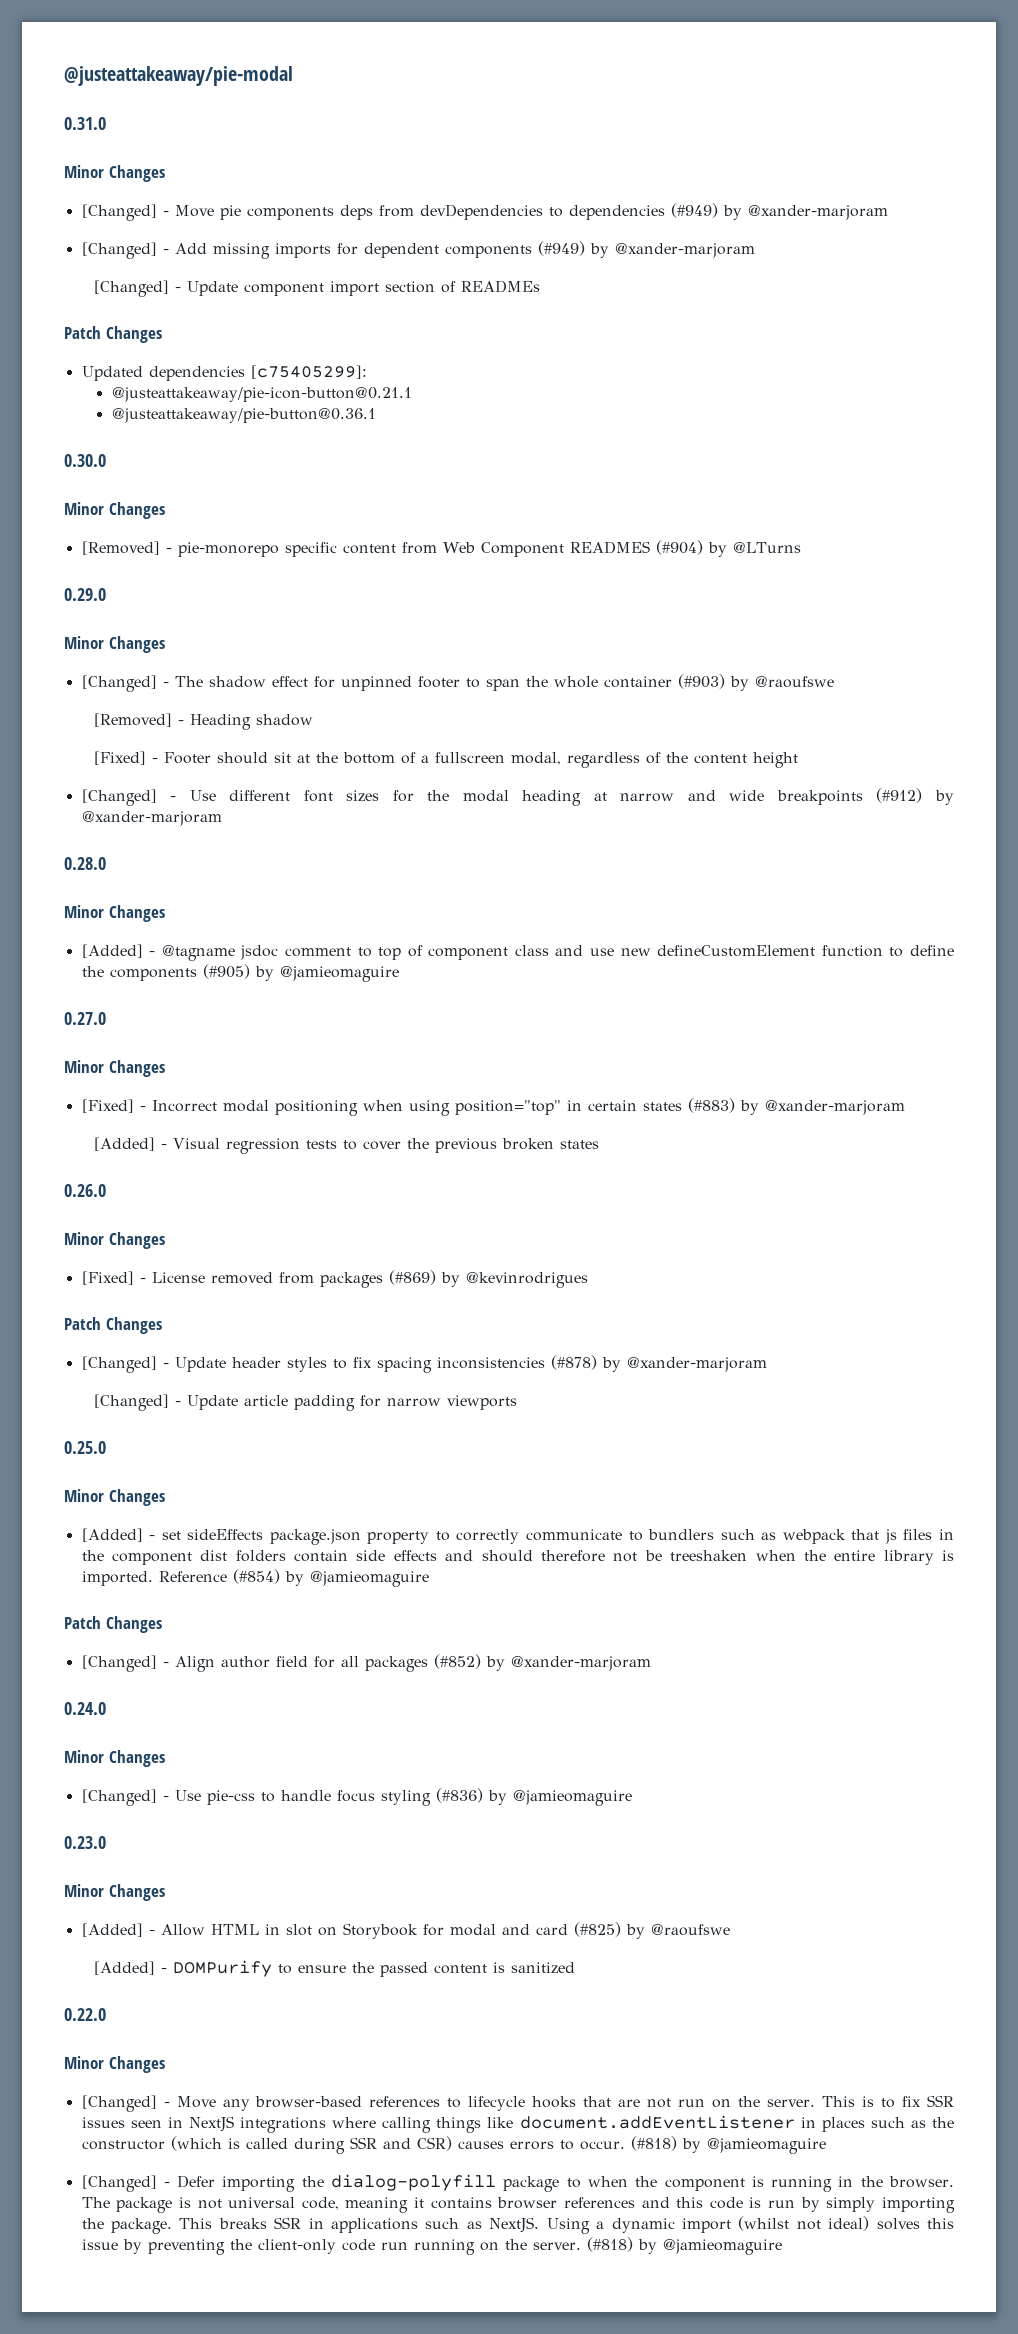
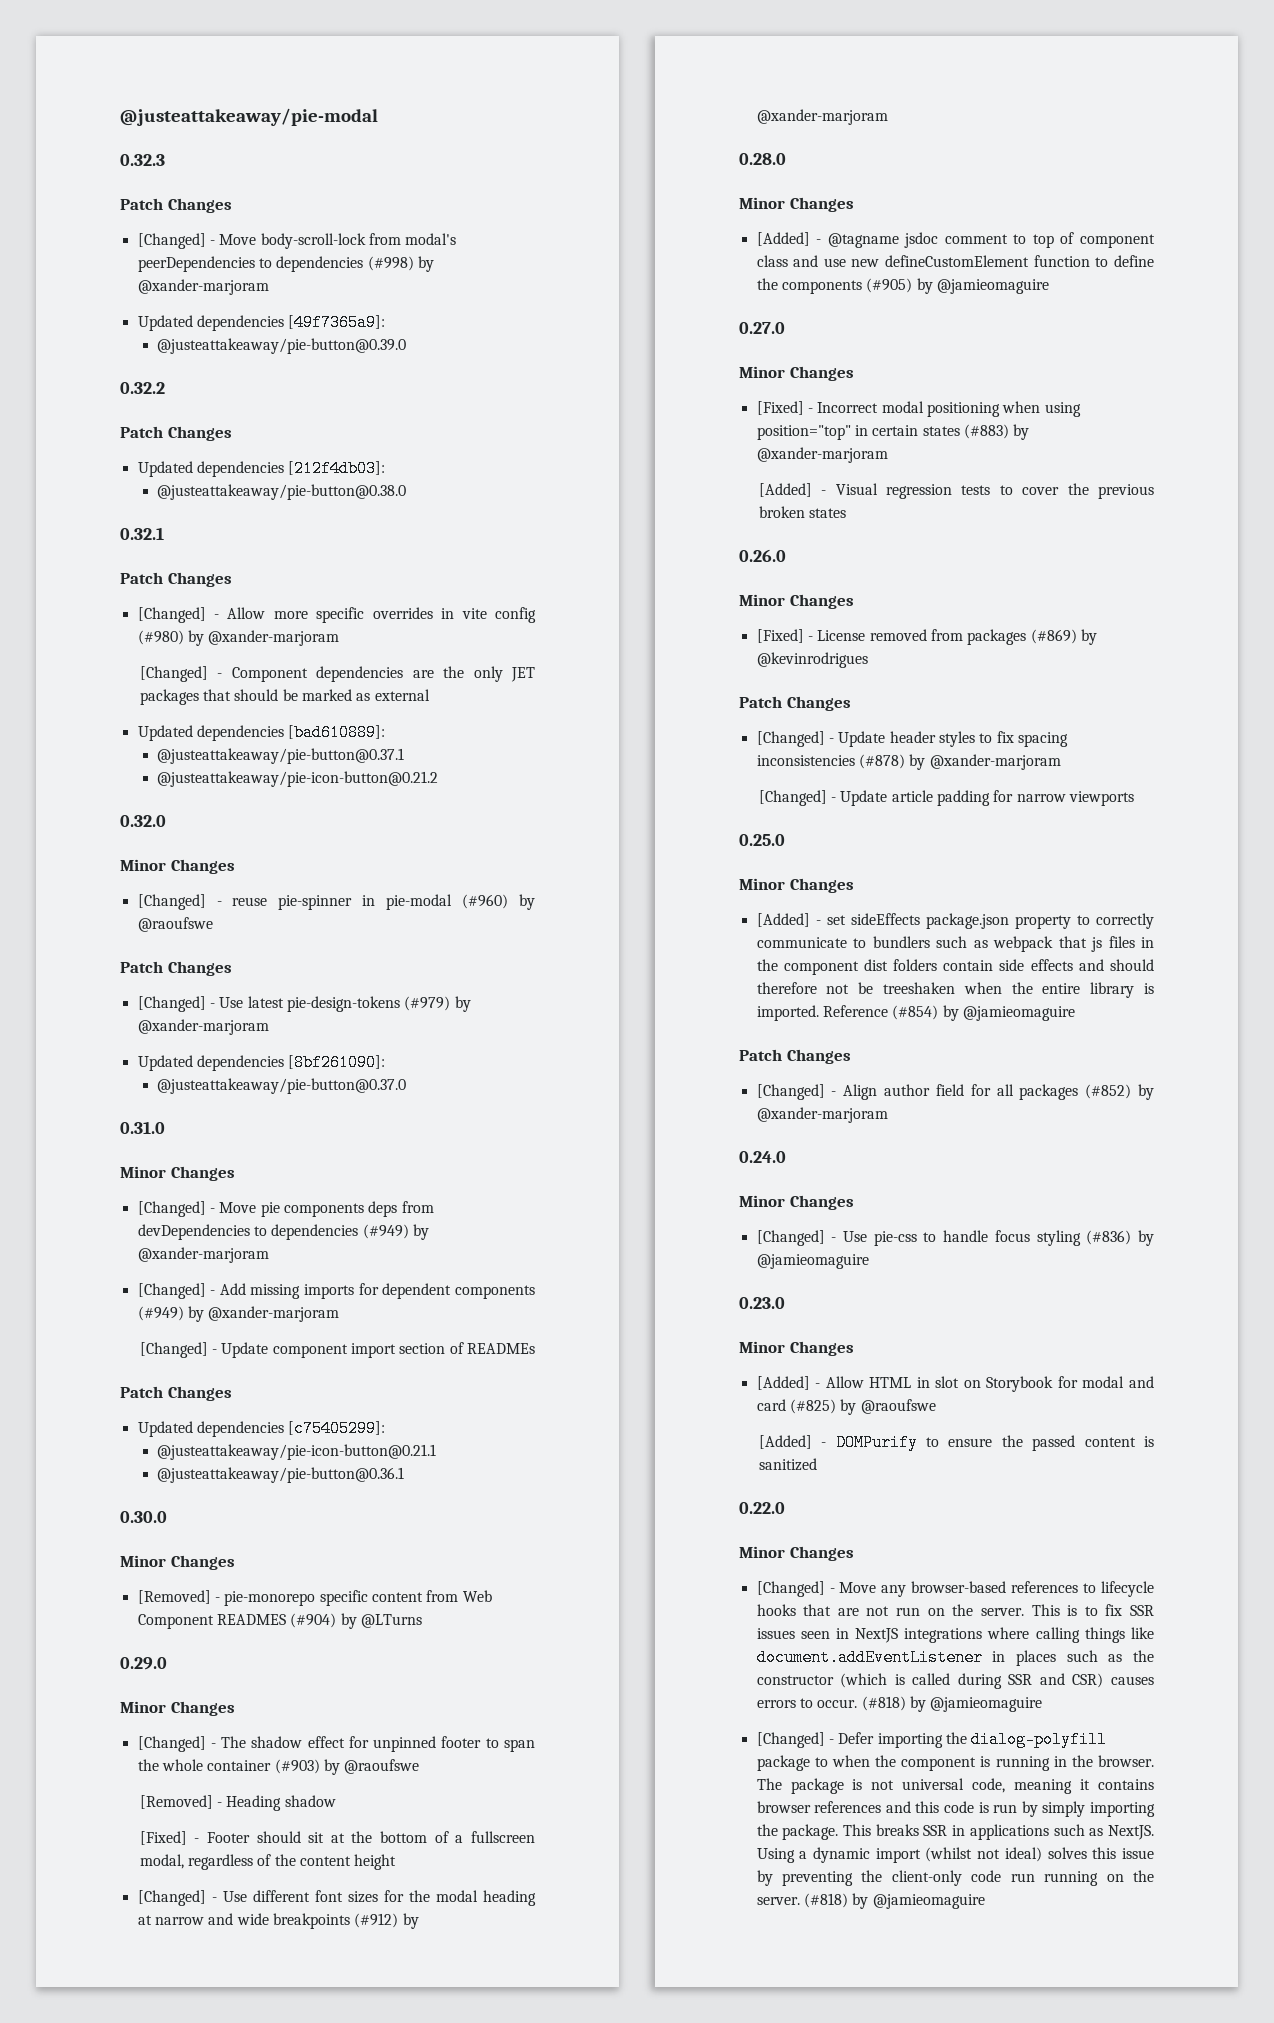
(293, 76) none -> [120,154,165,166] [120,198,232,213] [137,233,457,249] [137,256,434,272] [137,279,269,295] [137,314,386,331] [157,338,407,354] [120,382,165,394] [120,426,232,441] [137,460,386,477] [157,484,407,500] [120,527,164,540] [120,572,232,587] [137,607,536,623] [137,630,340,646] [139,666,536,682] [139,689,430,705] [137,724,386,741] [157,748,405,764] [157,771,439,787] [120,815,166,827] [120,859,235,874] [137,894,535,910] [137,917,213,932] [120,961,232,976] [137,996,471,1012] [137,1019,269,1035] [137,1054,386,1071] [157,1078,407,1094] // 0.32.3 // Patch Changes // [Changed] - Move body-scroll-lock from modal's peerDependencies to dependencies (#998) by @xander-marjoram // Updated dependencies [49f7365a9]: // @justeattakeaway/pie-button@0.39.0 // 0.32.2 // Patch Changes // Updated dependencies [212f4db03]: // @justeattakeaway/pie-button@0.38.0 // 0.32.1 // Patch Changes // [Changed] - Allow more specific overrides in vite config (#980) by @xander-marjoram // [Changed] - Component dependencies are the only JET packages that should be marked as external // Updated dependencies [bad610889]: // @justeattakeaway/pie-button@0.37.1 // @justeattakeaway/pie-icon-button@0.21.2 // 0.32.0 // Minor Changes // [Changed] - reuse pie-spinner in pie-modal (#960) by @raoufswe // Patch Changes // [Changed] - Use latest pie-design-tokens (#979) by @xander-marjoram // Updated dependencies [8bf261090]: // @justeattakeaway/pie-button@0.37.0

